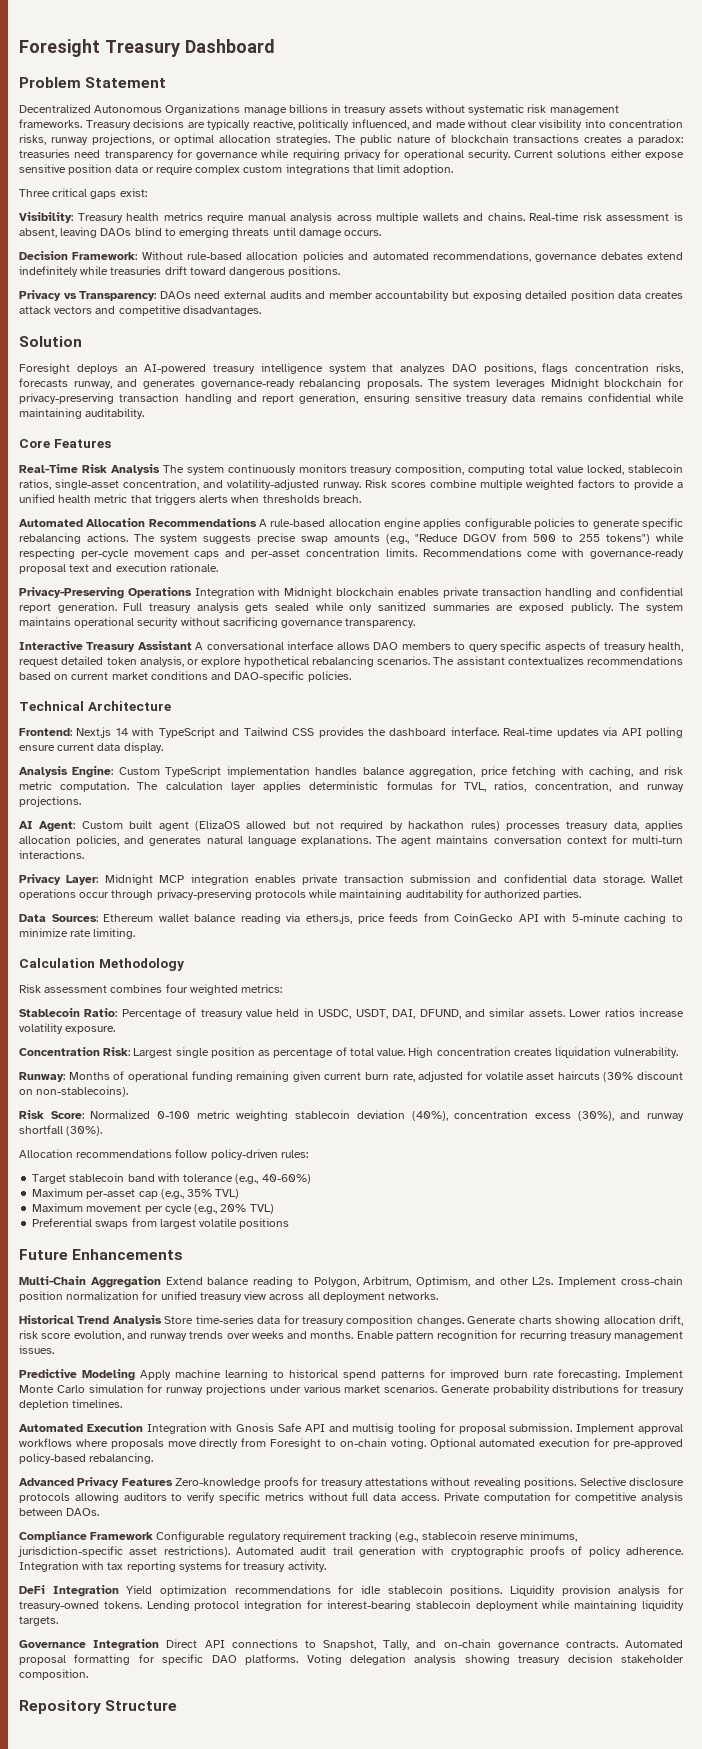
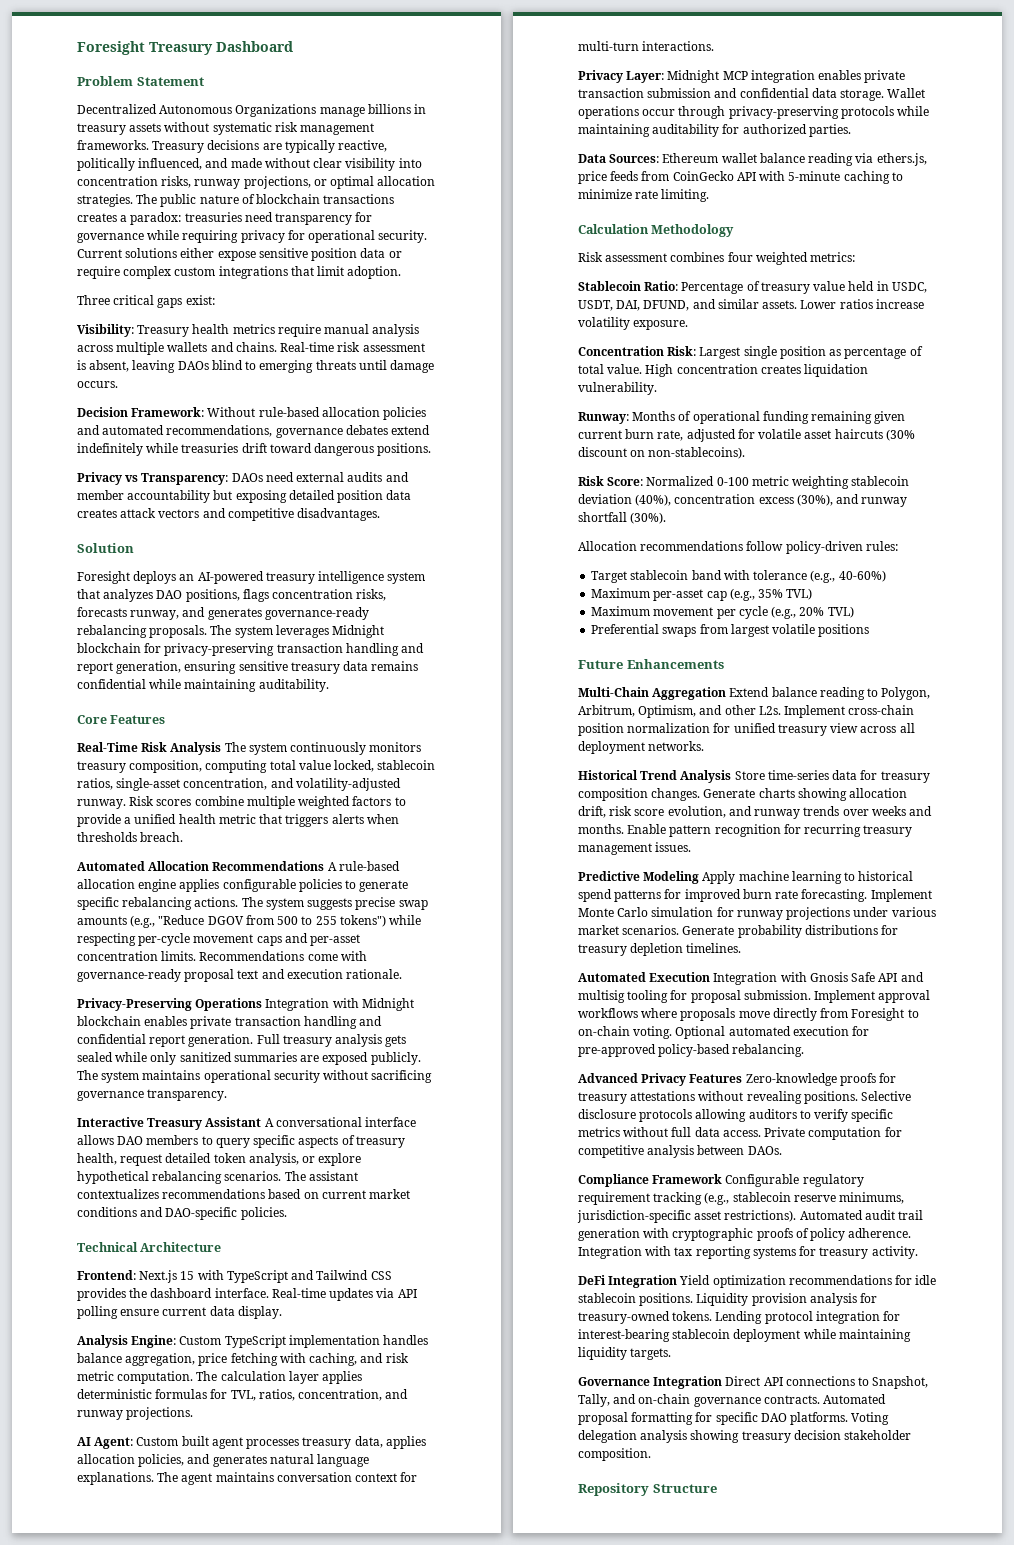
[115,728,128,736] 14 -> [180,1271,195,1280] 15
[194,820,500,831] (ElizaOS allowed but not required by hackathon rules) -> (243, 1443) none

